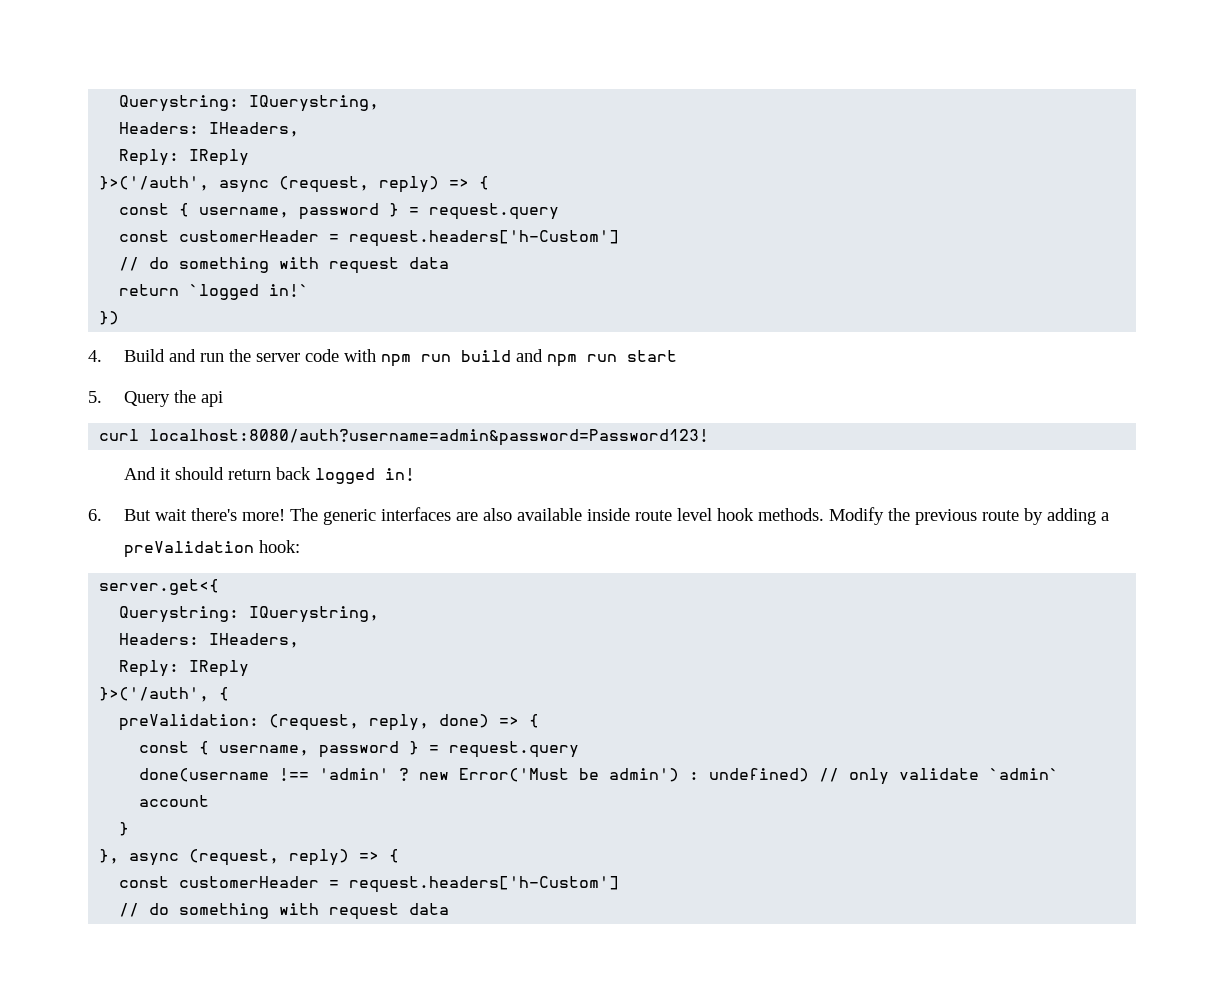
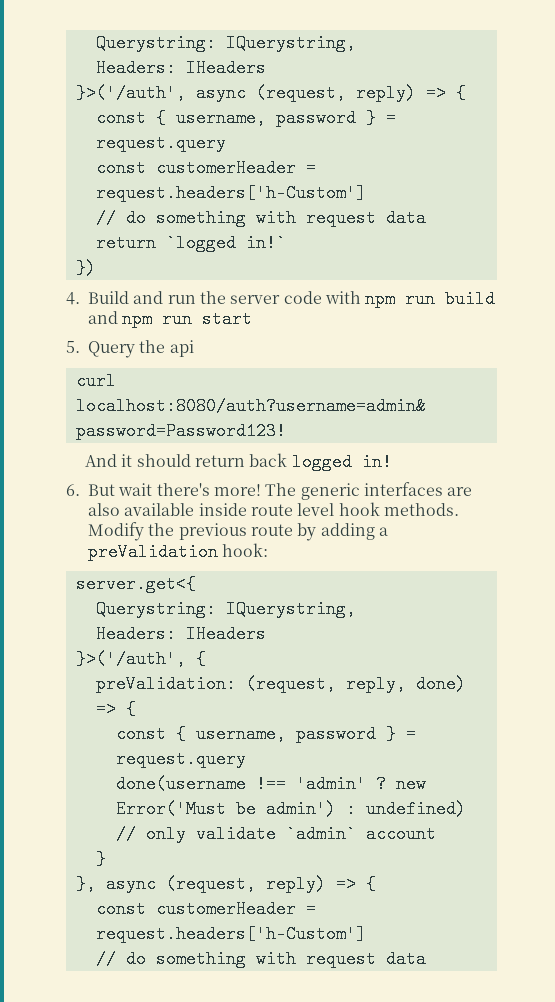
[119,95,380,112] [119,122,300,137] [119,149,250,166] Querystring: IQuerystring, // Headers: IHeaders, // Reply: IReply -> [95,34,356,52] [95,59,266,77] Querystring: IQuerystring, // Headers: IHeaders
[209,633,300,648] [119,660,250,677] IHeaders, // Reply: IReply -> [185,625,266,643] IHeaders

